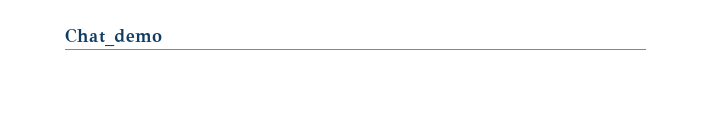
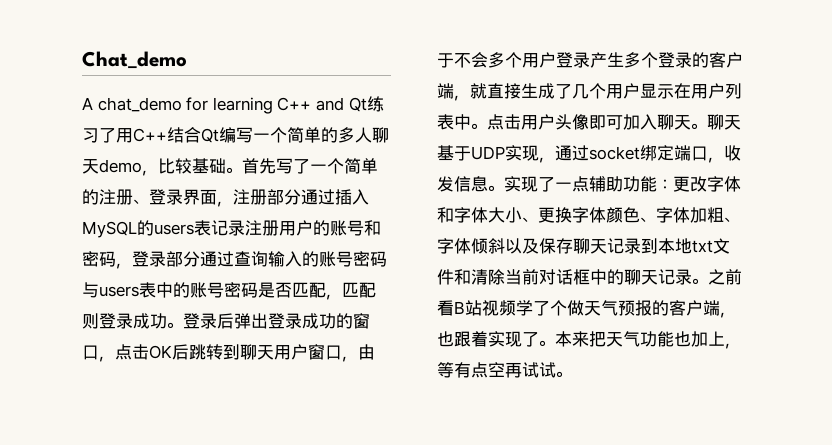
(162, 37) none -> [82,96,384,114] [82,127,389,143] [82,158,378,176] [82,189,369,207] [82,220,381,238] [82,251,387,269] [82,282,376,300] [82,313,370,329] [82,344,375,362] [437,52,743,68] [437,83,742,101] [437,114,741,130] [437,145,741,163] [437,176,741,192] [437,207,740,223] [437,238,730,254] [437,269,742,285] [437,300,736,318] [437,331,741,349] [437,362,572,378] // A chat_demo for learning C++ and Qt练习了用C++结合Qt编写一个简单的多人聊天demo，比较基础。首先写了一个简单的注册、登录界面，注册部分通过插入MySQL的users表记录注册用户的账号和密码，登录部分通过查询输入的账号密码与users表中的账号密码是否匹配，匹配则登录成功。登录后弹出登录成功的窗口，点击OK后跳转到聊天用户窗口，由于不会多个用户登录产生多个登录的客户端，就直接生成了几个用户显示在用户列表中。点击用户头像即可加入聊天。聊天基于UDP实现，通过socket绑定端口，收发信息。实现了一点辅助功能：更改字体和字体大小、更换字体颜色、字体加粗、字体倾斜以及保存聊天记录到本地txt文件和清除当前对话框中的聊天记录。之前看B站视频学了个做天气预报的客户端，也跟着实现了。本来把天气功能也加上，等有点空再试试。

